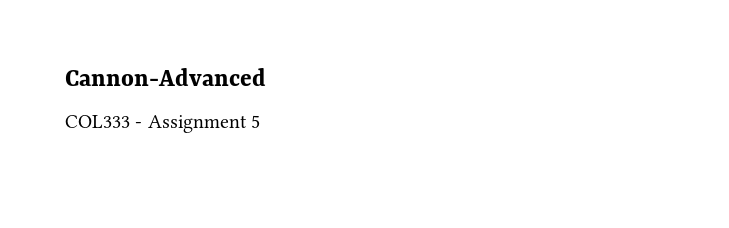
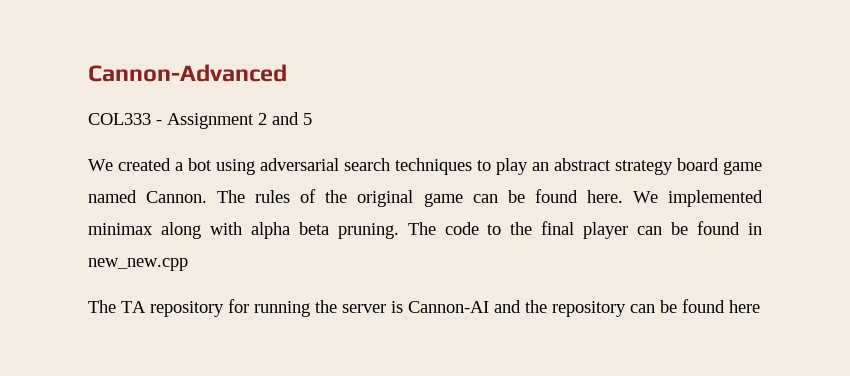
(247, 124) none -> [258,112,299,125] 2 and
(261, 121) none -> [88,158,762,175] [88,189,764,207] [88,221,762,239] [88,258,188,271] [88,299,760,317] // We created a bot using adversarial search techniques to play an abstract strategy board game named Cannon. The rules of the original game can be found here. We implemented minimax along with alpha beta pruning. The code to the final player can be found in new_new.cpp // The TA repository for running the server is Cannon-AI and the repository can be found here

